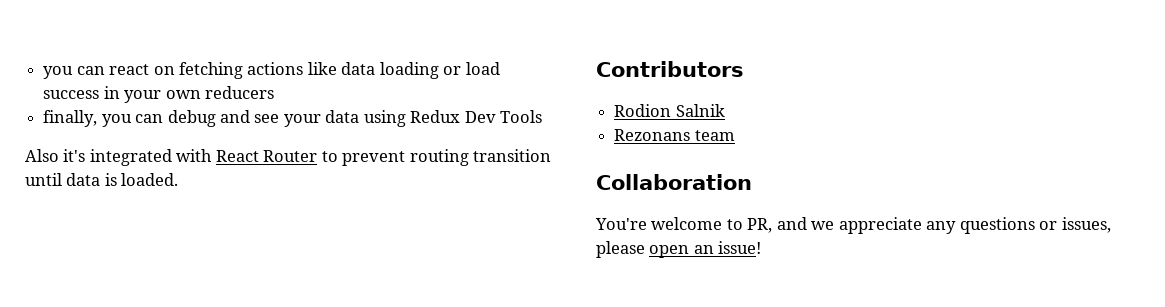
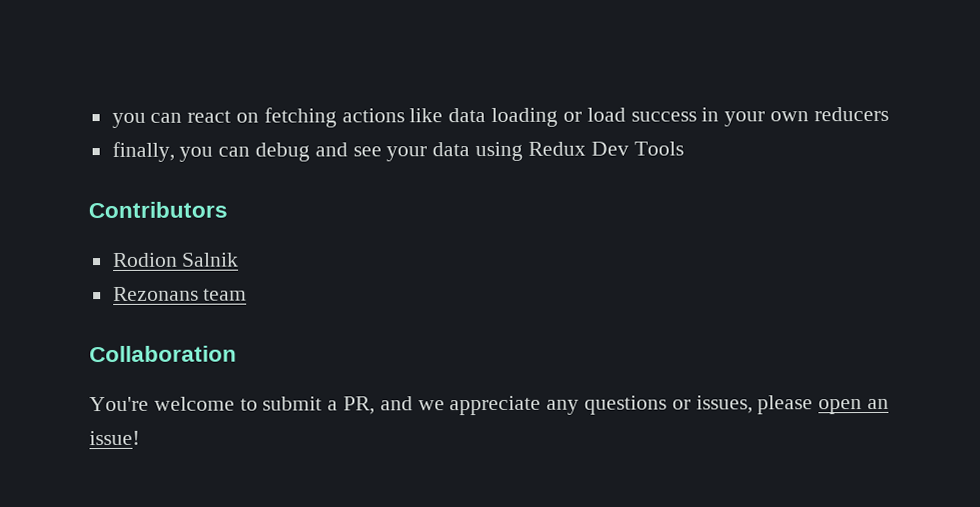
[25,149,552,166] [25,173,179,186] // Also it's integrated with React Router to prevent routing transition until data is loaded. -> (684, 148) none
(743, 224) none -> [262,396,339,411] submit a

